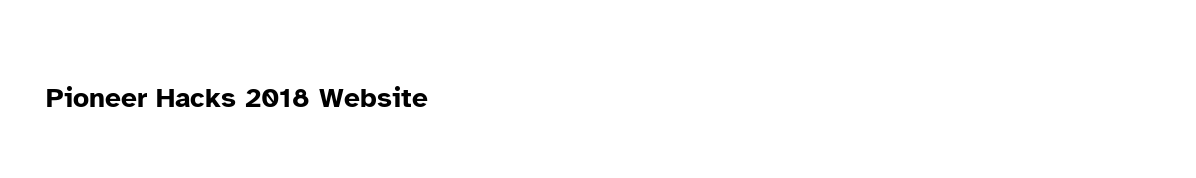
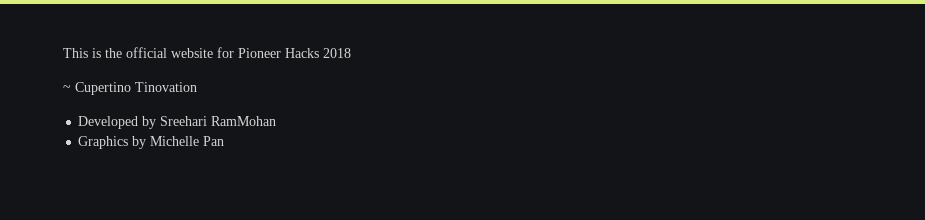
[46,86,428,107] Pioneer Hacks 2018 Website -> [63,47,351,58] [63,82,197,95] [78,116,277,129] [78,136,225,149] This is the official website for Pioneer Hacks 2018 // ~ Cupertino Tinovation // Developed by Sreehari RamMohan // Graphics by Michelle Pan

